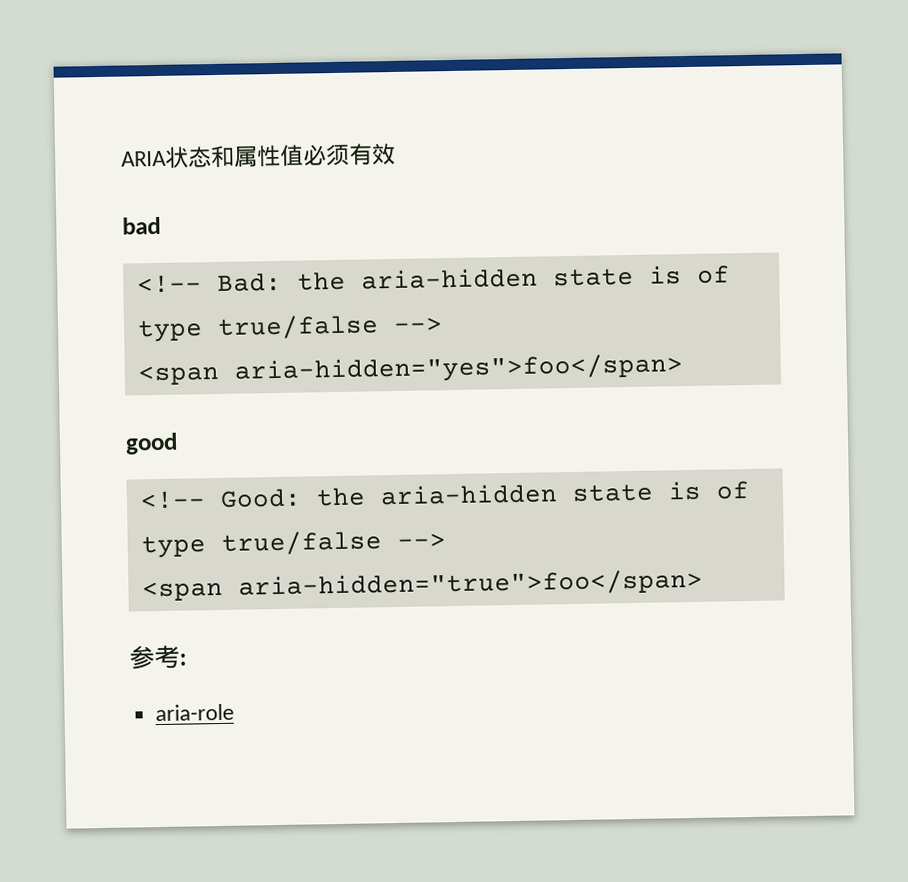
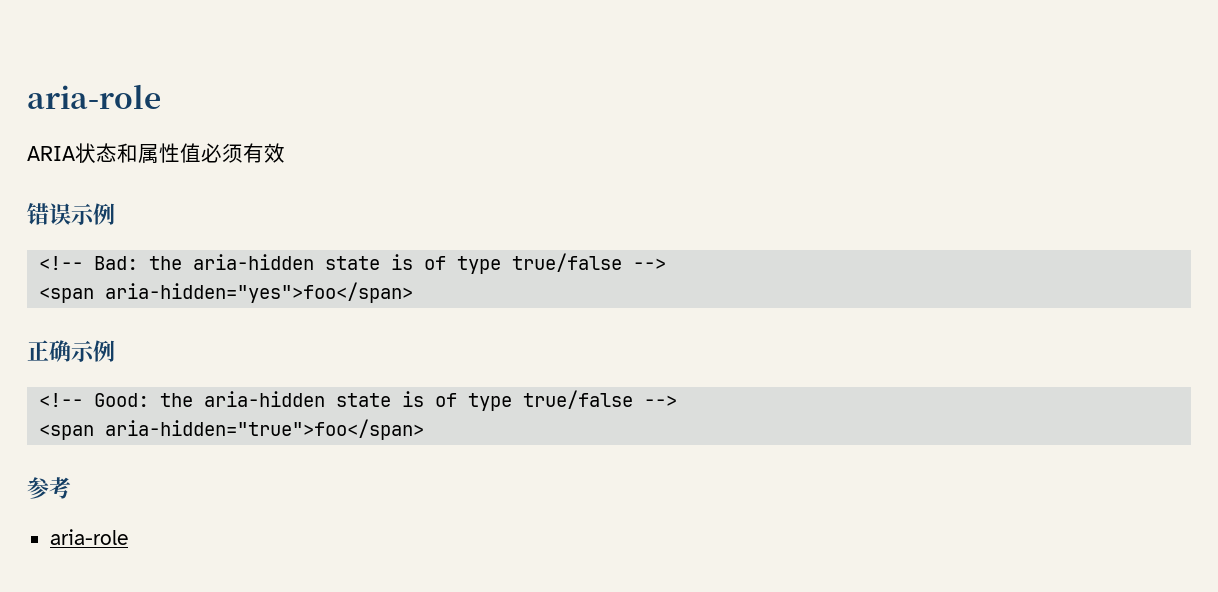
(121, 158) none -> [27,84,161,109] aria-role //
[122,216,161,235] bad -> [27,203,115,225] 错误示例
[125,432,178,455] good -> [27,340,115,362] 正确示例
[179,653,187,666] : -> (71, 488) none

